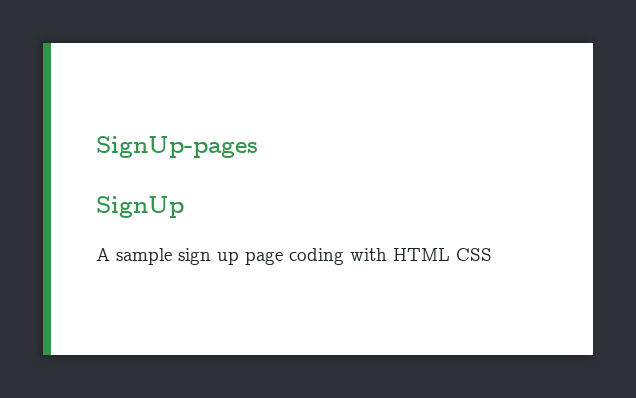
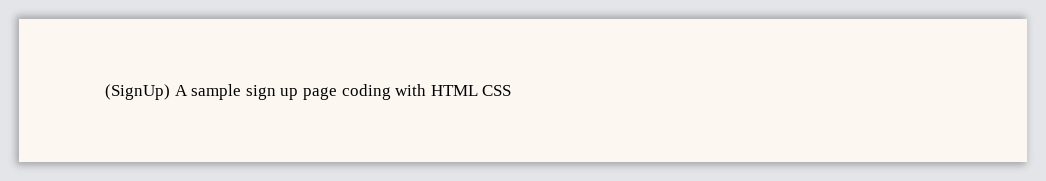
[96,136,258,158] [96,196,184,218] SignUp-pages // SignUp // -> [105,84,170,100] (SignUp)

